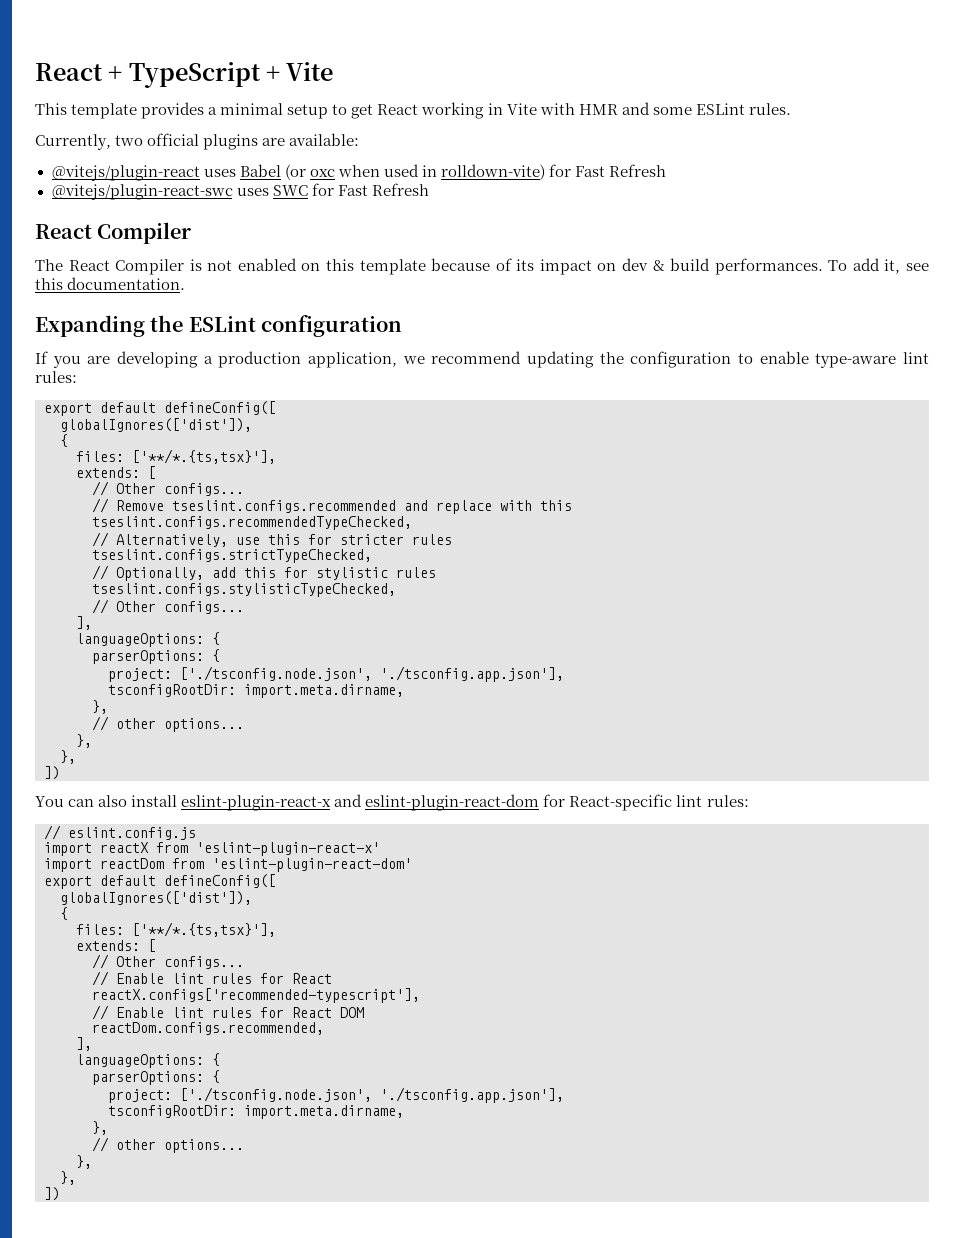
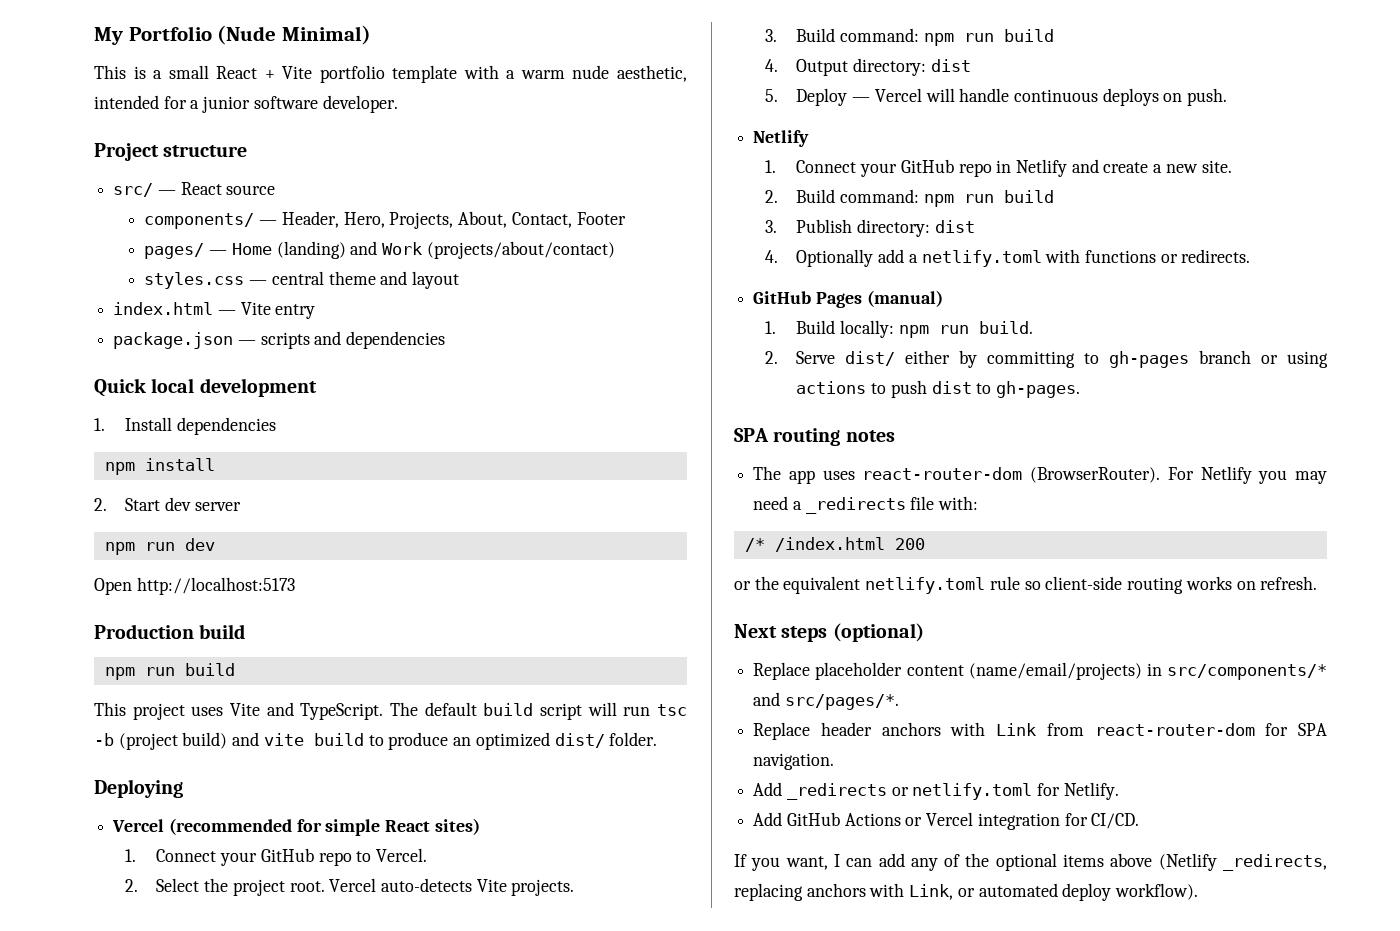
[35,62,334,88] [35,102,791,119] [35,133,360,150] [51,164,667,181] [51,183,429,200] [35,222,192,244] [35,258,929,275] [35,277,186,290] [35,315,403,337] [35,351,929,368] [35,371,77,383] [44,401,276,416] [60,418,252,432] [60,434,68,447] [76,449,276,464] [76,466,156,479] [92,481,244,496] [92,498,572,514] [92,516,412,530] [92,532,452,547] [92,549,372,563] [92,565,436,581] [92,583,396,597] [92,599,244,614] [76,616,92,630] [76,632,220,647] [92,649,220,664] [108,666,564,682] [108,684,404,698] [92,700,108,714] [92,716,244,732] [76,734,92,748] [60,750,76,764] [44,766,60,780] [35,794,749,811] [44,825,196,840] [44,842,380,856] [44,858,412,872] [44,874,276,889] [60,891,252,905] [60,907,68,920] [76,922,276,937] [76,939,156,952] [92,954,244,969] [92,971,332,986] [92,988,420,1003] [92,1005,364,1020] [92,1022,324,1035] [76,1037,92,1051] [76,1053,220,1068] [92,1070,220,1085] [108,1087,564,1103] [108,1105,404,1119] [92,1121,108,1135] [92,1137,244,1153] [76,1155,92,1169] [60,1171,76,1185] [44,1187,60,1201] React + TypeScript + Vite // This template provides a minimal setup to get React working in Vite with HMR and some ESLint rules. // Currently, two official plugins are available: // @vitejs/plugin-react uses Babel (or oxc when used in rolldown-vite) for Fast Refresh // @vitejs/plugin-react-swc uses SWC for Fast Refresh // React Compiler // The React Compiler is not enabled on this template because of its impact on dev & build performances. To add it, see this documentation. // Expanding the ESLint configuration // If you are developing a production application, we recommend updating the configuration to enable type-aware lint rules: // export default defineConfig([ // globalIgnores(['dist']), // { // files: ['**/*.{ts,tsx}'], // extends: [ // // Other configs... // // Remove tseslint.configs.recommended and replace with this // tseslint.configs.recommendedTypeChecked, // // Alternatively, use this for stricter rules // tseslint.configs.strictTypeChecked, // // Optionally, add this for stylistic rules // tseslint.configs.stylisticTypeChecked, // // Other configs... // ], // languageOptions: { // parserOptions: { // project: ['./tsconfig.node.json', './tsconfig.app.json'], // tsconfigRootDir: import.meta.dirname, // }, // // other options... // }, // }, // ]) // You can also install eslint-plugin-react-x and eslint-plugin-react-dom for React-specific lint rules: // // eslint.config.js // import reactX from 'eslint-plugin-react-x' // import reactDom from 'eslint-plugin-react-dom' // export default defineConfig([ // globalIgnores(['dist']), // { // files: ['**/*.{ts,tsx}'], // extends: [ // // Other configs... // // Enable lint rules for React // reactX.configs['recommended-typescript'], // // Enable lint rules for React DOM // reactDom.configs.recommended, // ], // languageOptions: { // parserOptions: { // project: ['./tsconfig.node.json', './tsconfig.app.json'], // tsconfigRootDir: import.meta.dirname, // }, // // other options... // }, // }, // ]) -> [94,25,371,45] [94,65,688,83] [94,95,398,113] [94,143,248,161] [113,182,276,197] [144,211,626,229] [144,241,615,259] [144,271,460,289] [113,302,316,319] [113,331,446,349] [94,378,317,397] [94,417,276,435] [104,458,215,475] [94,497,241,511] [104,538,215,555] [94,577,295,595] [94,624,246,639] [104,663,235,680] [94,702,687,720] [94,732,658,750] [94,779,183,798] [112,818,480,836] [125,848,428,866] [125,878,575,896] [765,28,1054,46] [765,58,971,76] [765,88,1228,106] [753,130,810,147] [765,159,1232,177] [765,189,1054,207] [765,219,975,237] [765,249,1251,267] [753,290,943,308] [765,320,1033,338] [765,350,1328,368] [796,380,1081,398] [734,428,895,446] [753,466,1327,484] [753,496,979,514] [744,537,925,552] [734,576,1318,594] [734,623,924,642] [753,662,1327,680] [753,692,899,710] [753,722,1327,740] [753,753,835,770] [753,782,1119,800] [753,812,1140,830] [734,853,1327,871] [734,883,1199,901] My Portfolio (Nude Minimal) // This is a small React + Vite portfolio template with a warm nude aesthetic, intended for a junior software developer. // Project structure // src/ — React source // components/ — Header, Hero, Projects, About, Contact, Footer // pages/ — Home (landing) and Work (projects/about/contact) // styles.css — central theme and layout // index.html — Vite entry // package.json — scripts and dependencies // Quick local development // 1. Install dependencies // npm install // 2. Start dev server // npm run dev // Open http://localhost:5173 // Production build // npm run build // This project uses Vite and TypeScript. The default build script will run tsc -b (project build) and vite build to produce an optimized dist/ folder. // Deploying // Vercel (recommended for simple React sites) // 1. Connect your GitHub repo to Vercel. // 2. Select the project root. Vercel auto-detects Vite projects. // 3. Build command: npm run build // 4. Output directory: dist // 5. Deploy — Vercel will handle continuous deploys on push. // Netlify // 1. Connect your GitHub repo in Netlify and create a new site. // 2. Build command: npm run build // 3. Publish directory: dist // 4. Optionally add a netlify.toml with functions or redirects. // GitHub Pages (manual) // 1. Build locally: npm run build. // 2. Serve dist/ either by committing to gh-pages branch or using actions to push dist to gh-pages. // SPA routing notes // The app uses react-router-dom (BrowserRouter). For Netlify you may need a _redirects file with: // /* /index.html 200 // or the equivalent netlify.toml rule so client-side routing works on refresh. // Next steps (optional) // Replace placeholder content (name/email/projects) in src/components/* and src/pages/*. // Replace header anchors with Link from react-router-dom for SPA navigation. // Add _redirects or netlify.toml for Netlify. // Add GitHub Actions or Vercel integration for CI/CD. // If you want, I can add any of the optional items above (Netlify _redirects, replacing anchors with Link, or automated deploy workflow).

